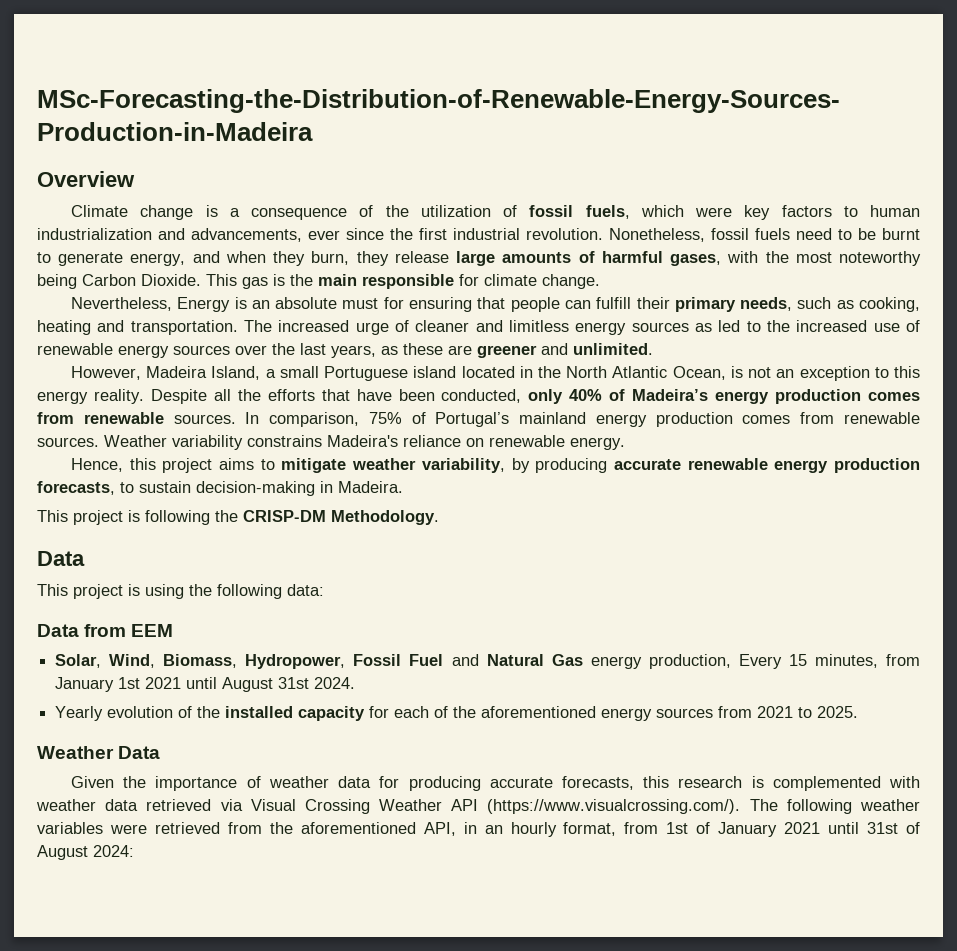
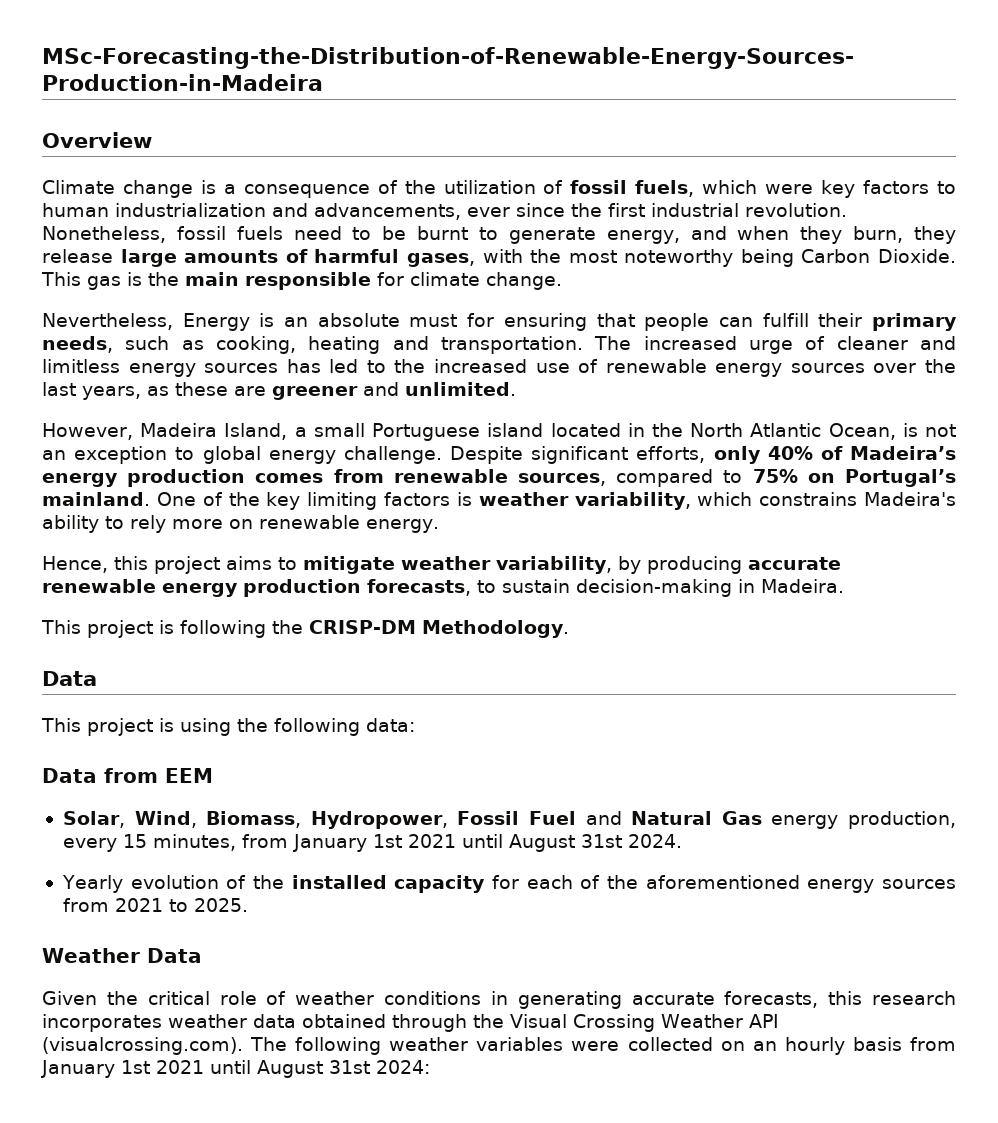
[695,323,713,332] as -> [286,359,321,373] has
[893,366,920,378] [37,389,522,404] this energy reality. Despite all the efforts that have been conducted, -> [202,446,706,464] global energy challenge. Despite significant efforts,
[173,412,920,427] [37,435,461,450] sources. In comparison, 75% of Portugal’s mainland energy production comes from renewable sources. Weather variability constrains Madeira's reliance -> [518,469,957,487] [42,492,956,510] [42,515,223,533] sources, compared to 75% on Portugal’s mainland. One of the key limiting factors is weather variability, which constrains Madeira's ability to rely more
[738,654,782,669] Every -> [62,838,117,852] every
[155,776,920,791] [36,799,243,811] importance of weather data for producing accurate forecasts, this research is complemented with weather data retrieved via -> [147,991,957,1009] [42,1014,504,1032] critical role of weather conditions in generating accurate forecasts, this research incorporates weather data obtained through the
[487,799,741,814] (https://www.visualcrossing.com/). -> [42,1037,243,1055] (visualcrossing.com).
[154,822,921,837] [37,845,88,860] retrieved from the aforementioned API, in an hourly format, from 1st of January 2021 until 31st of August -> [627,1037,957,1055] [41,1060,370,1078] collected on an hourly basis from January 1st 2021 until August 31st

